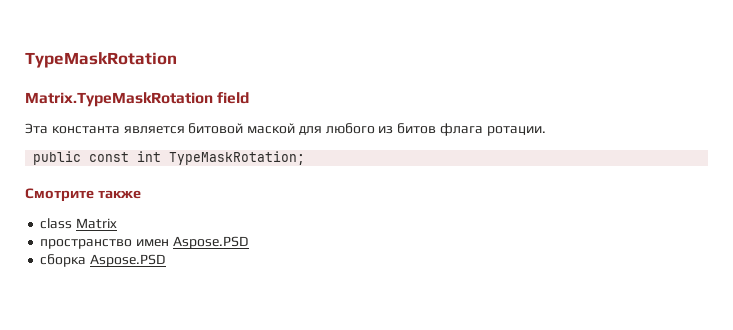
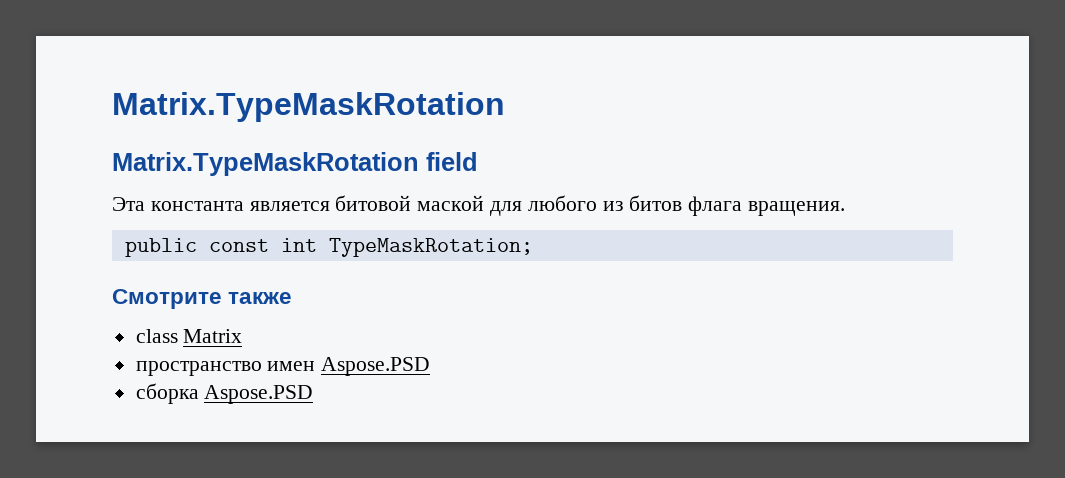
[25,52,177,68] TypeMaskRotation -> [112,92,505,122] Matrix.TypeMaskRotation
[486,126,546,136] ротации. -> [748,201,846,216] вращения.

